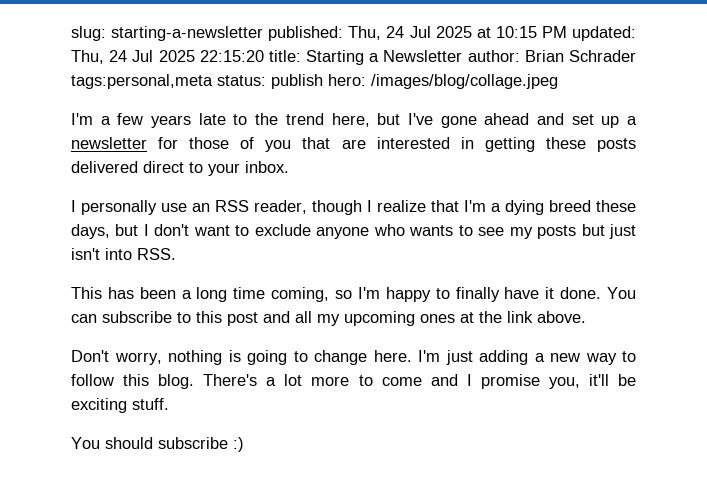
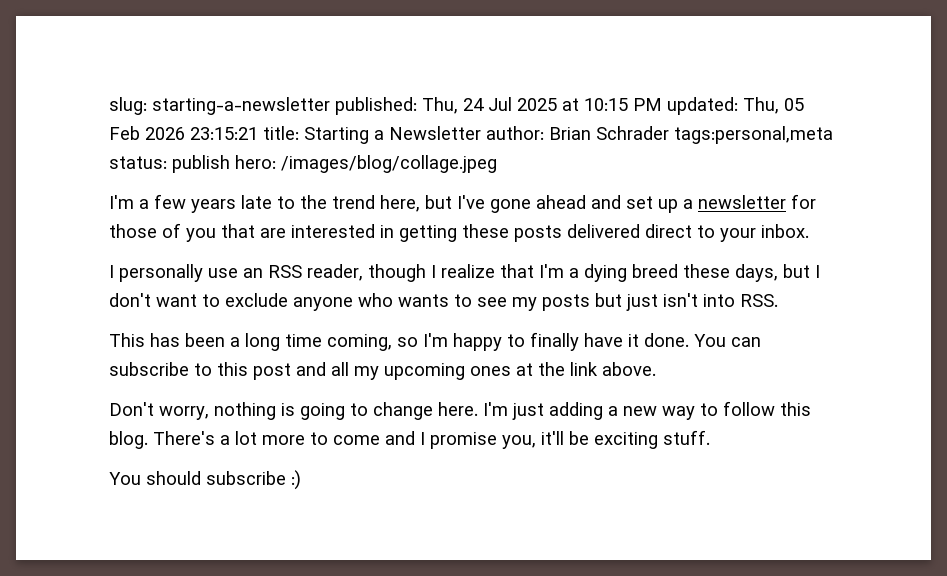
[109,50,264,62] 24 Jul 2025 22:15:20 -> [784,98,804,111] [109,126,258,140] 05 Feb 2026 23:15:21

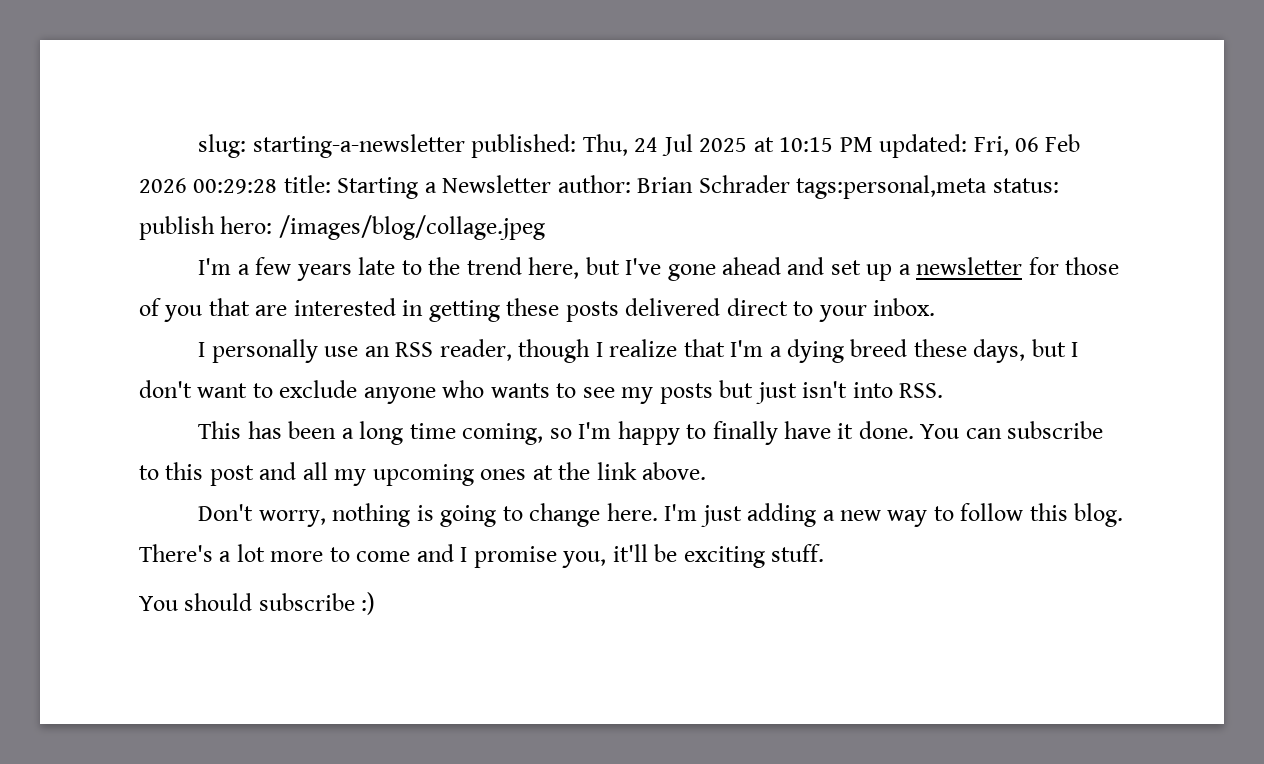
[743,97,804,114] Thu, 05 -> [973,136,1040,156] Fri, 06
[190,127,258,140] 23:15:21 -> [193,179,278,194] 00:29:28

